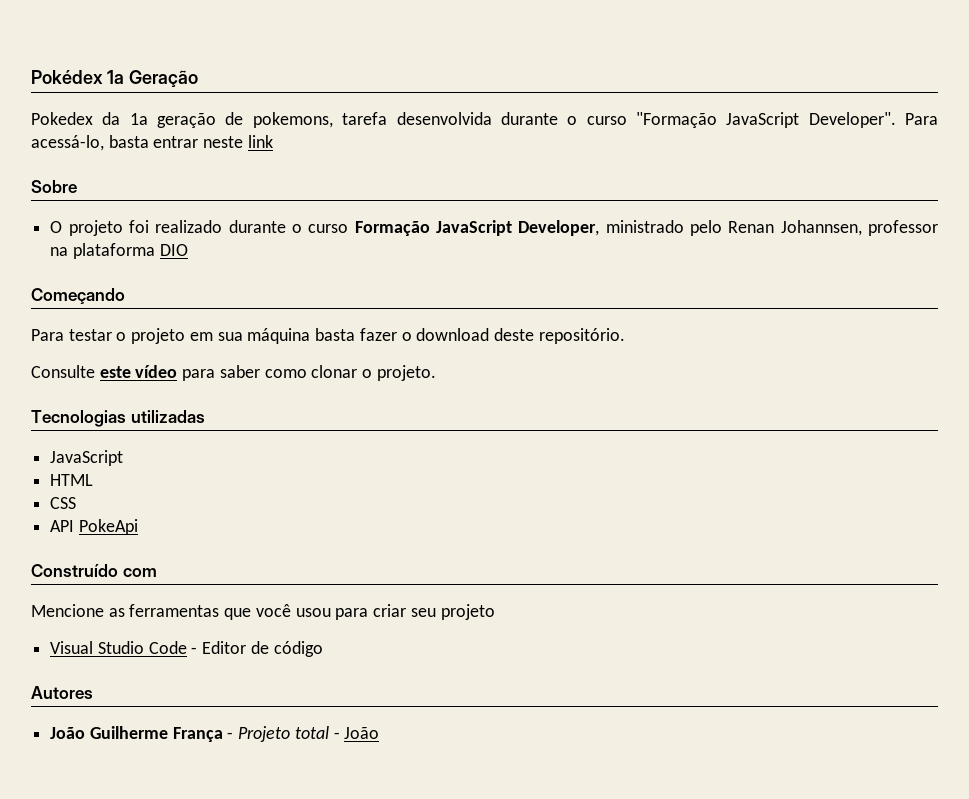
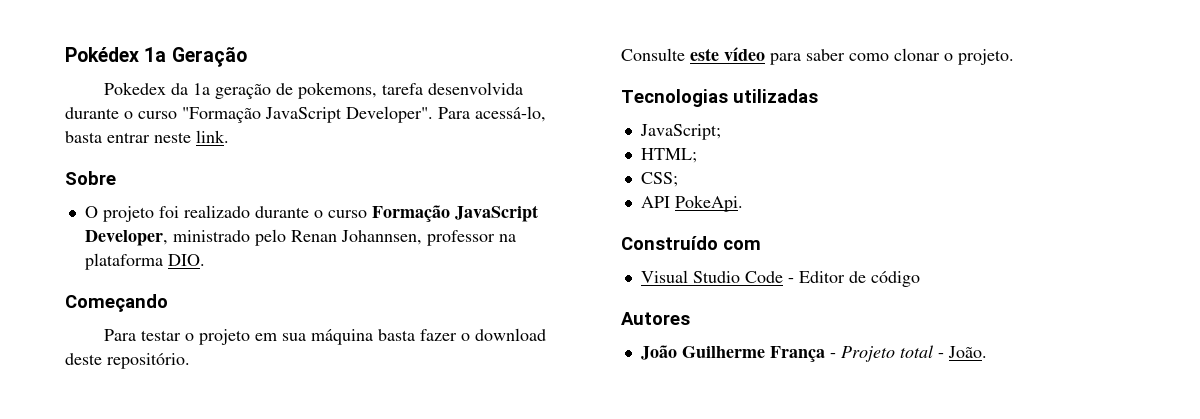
[247,135,273,148] link -> [196,130,229,143] link.
[159,244,188,256] DIO -> [167,254,205,266] DIO.
[50,450,124,466] [50,474,94,486] [50,497,77,509] JavaScript // HTML // CSS -> [639,124,721,140] [640,148,697,163] [640,172,678,187] JavaScript; // HTML; // CSS;
[78,519,138,535] PokeApi -> [674,195,743,212] PokeApi.
[31,604,495,620] // Mencione as ferramentas que você usou para criar seu projeto -> (761, 245) none
[344,727,380,739] João -> [947,346,987,358] João.

